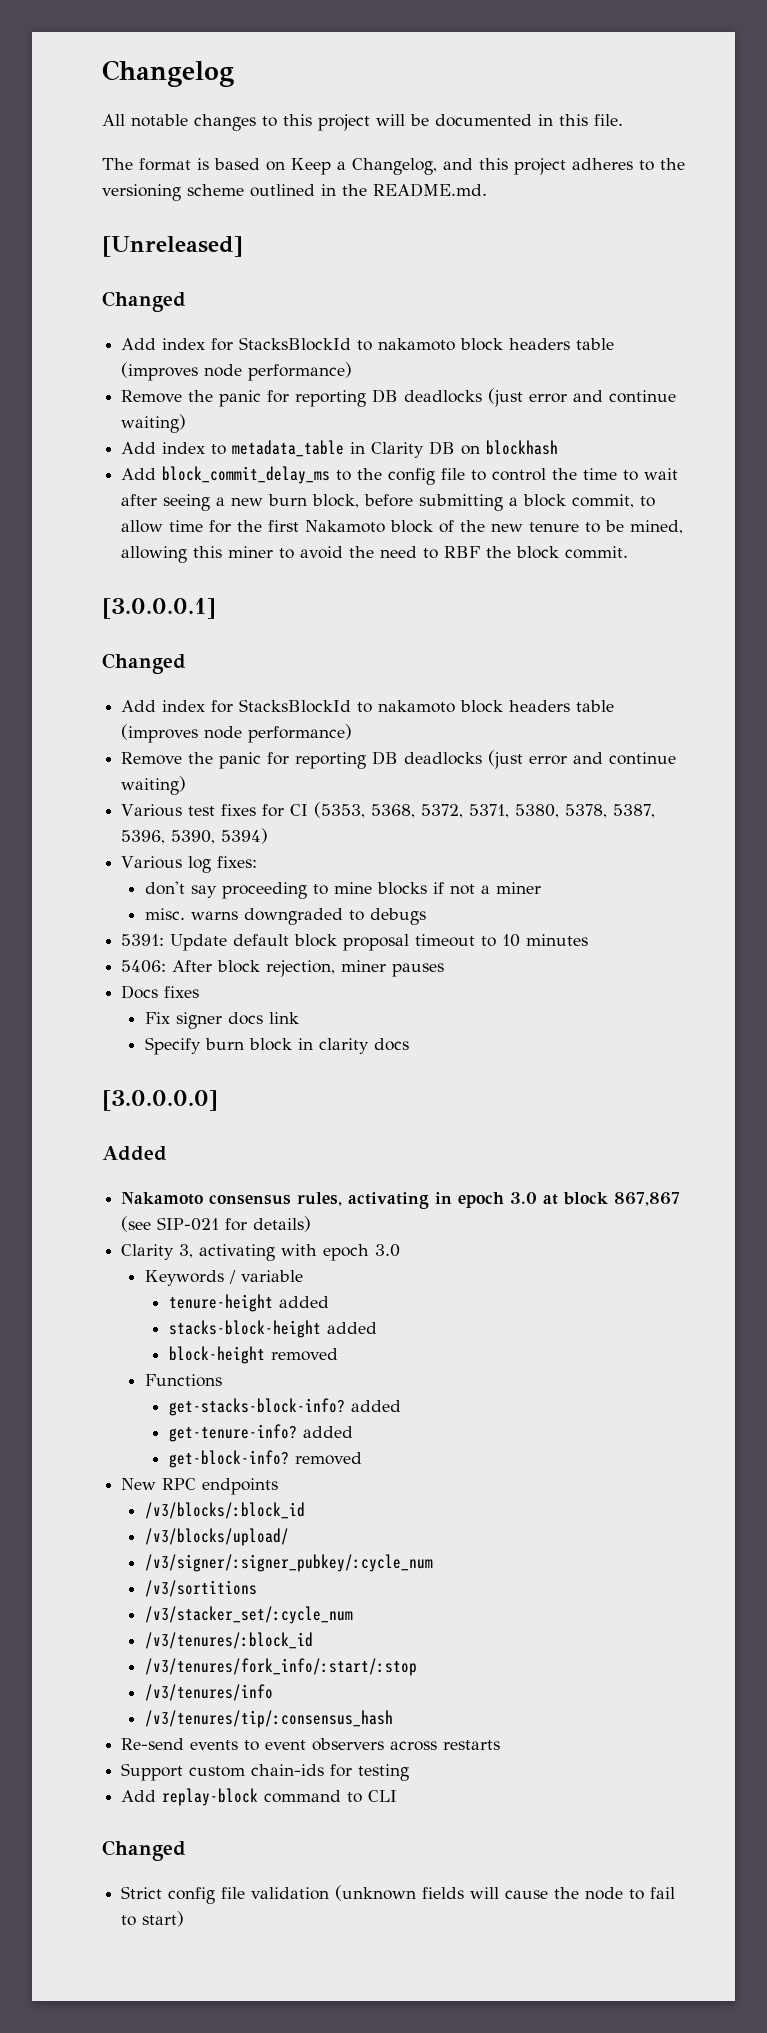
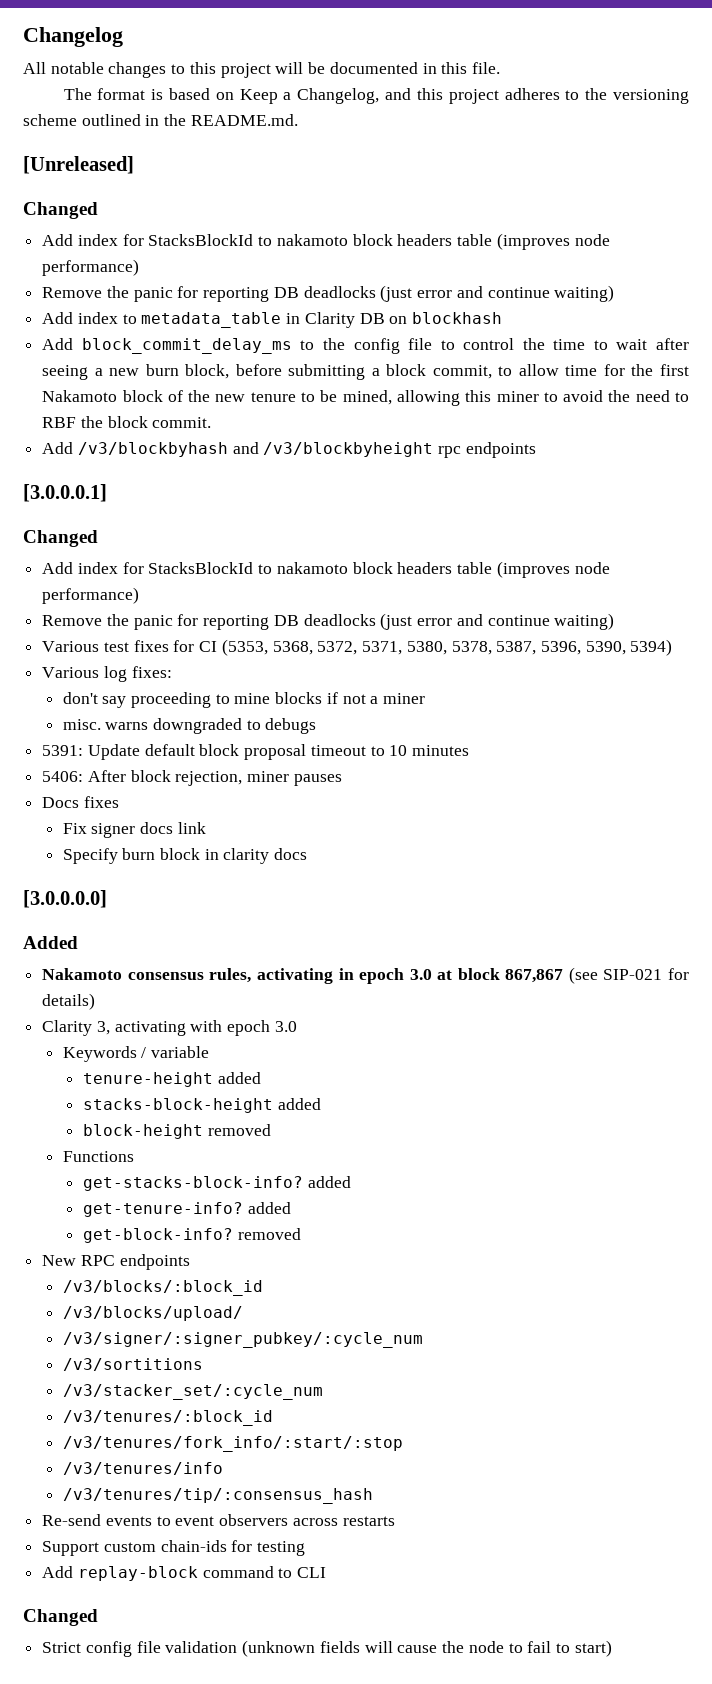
(629, 552) none -> [42,442,536,458] // Add /v3/blockbyhash and /v3/blockbyheight rpc endpoints

